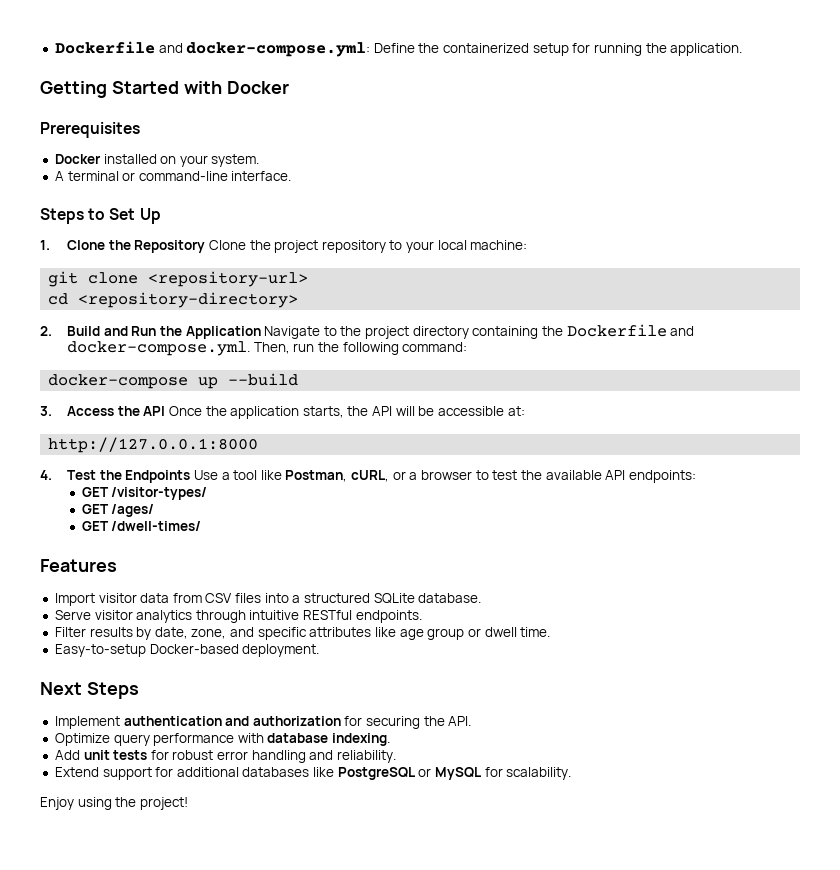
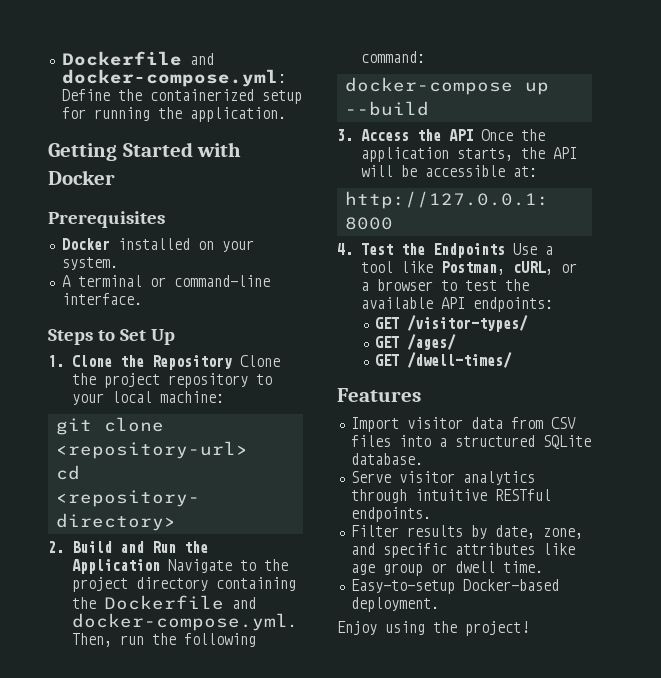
[40,682,139,699] [54,716,472,729] [54,733,391,746] [54,750,397,763] [54,767,572,780] // Next Steps // Implement authentication and authorization for securing the API. // Optimize query performance with database indexing. // Add unit tests for robust error handling and reliability. // Extend support for additional databases like PostgreSQL or MySQL for scalability. -> (439, 604) none

